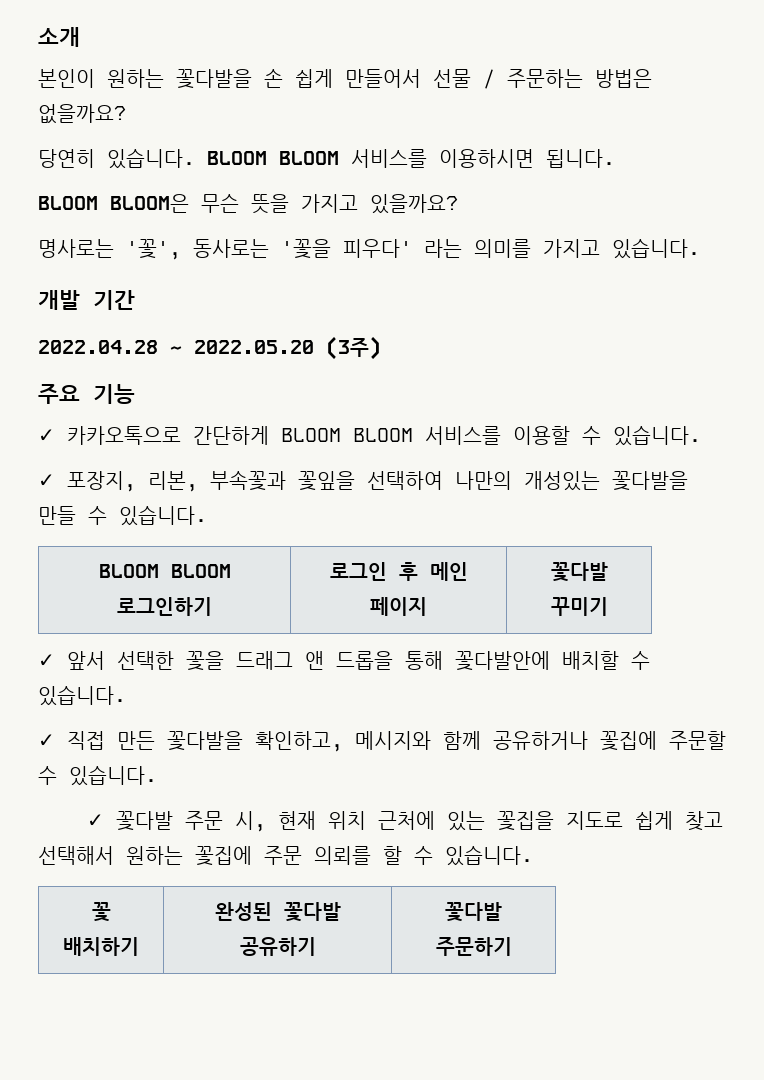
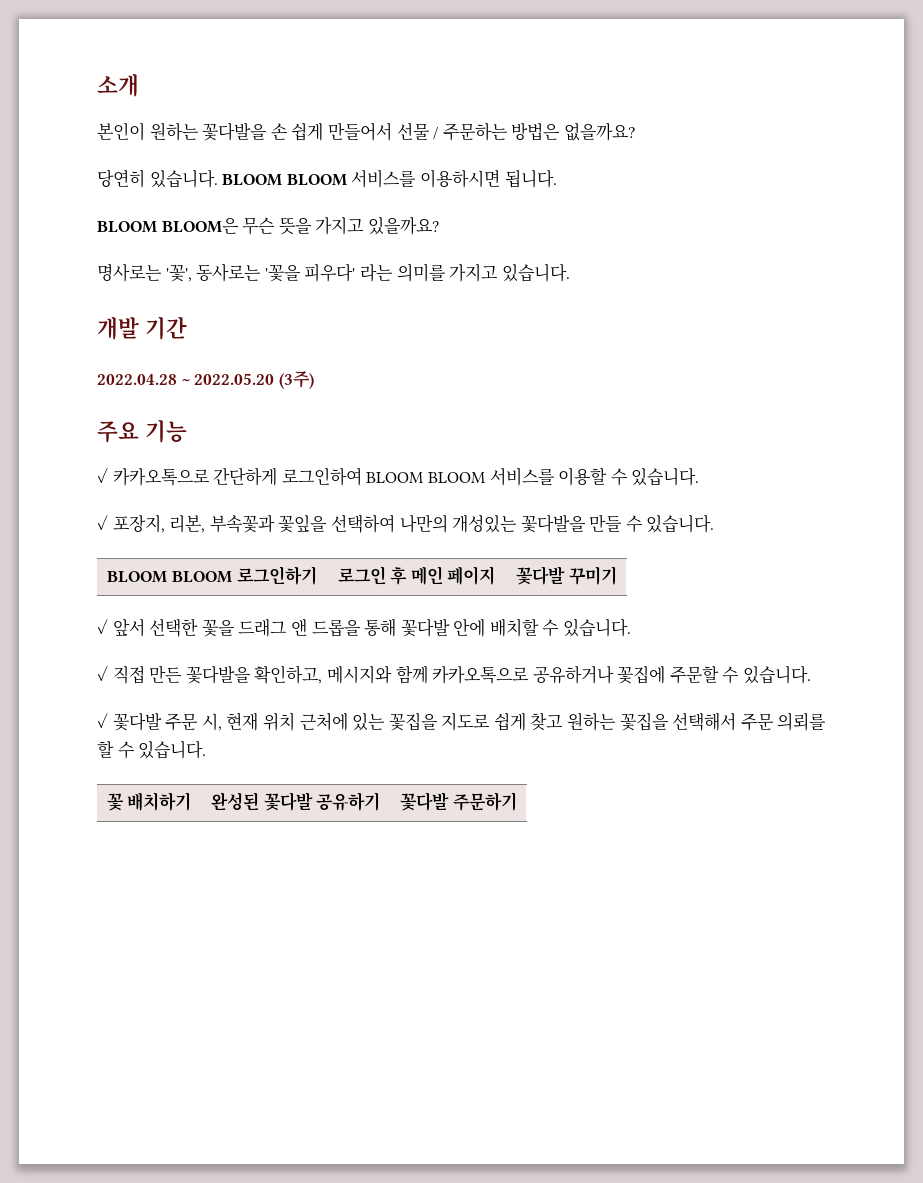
(269, 435) none -> [281,467,362,486] 로그인하여
[455,651,550,671] 꽃다발안에 -> [400,618,486,637] 꽃다발 안에
(481, 740) none -> [432,666,530,684] 카카오톡으로
[38,846,252,866] 선택해서 원하는 꽃집에 -> [567,712,737,731] 원하는 꽃집을 선택해서

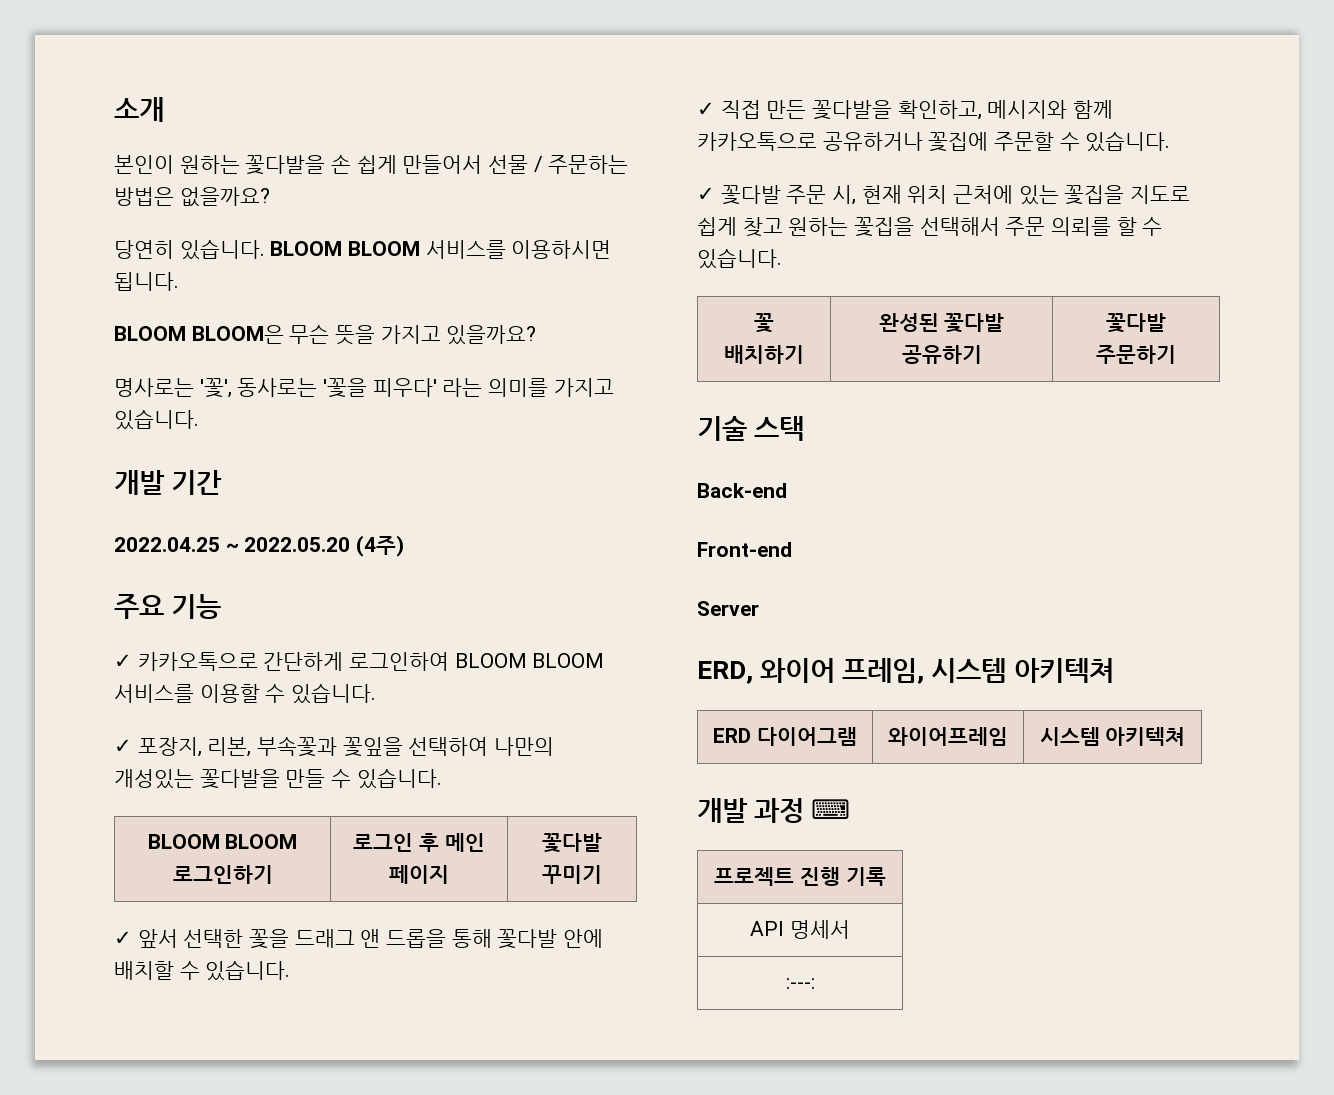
[97,374,177,385] 2022.04.28 -> [114,537,220,552] 2022.04.25
[278,371,314,389] (3주) -> [356,535,405,557] (4주)
(517, 801) none -> [697,416,805,441] [697,483,787,498] [697,542,792,557] [697,601,759,616] [697,658,1114,684] [713,727,857,746] [888,727,1008,746] [1039,727,1186,746] [697,798,851,823] [714,867,886,886] [750,920,850,939] [785,978,815,989] // 기술 스택 // Back-end // Front-end // Server // ERD, 와이어 프레임, 시스템 아키텍쳐 // ERD 다이어그램 | 와이어프레임 | 시스템 아키텍쳐 // 개발 과정 ⌨ // 프로젝트 진행 기록 // API 명세서 // :---:

